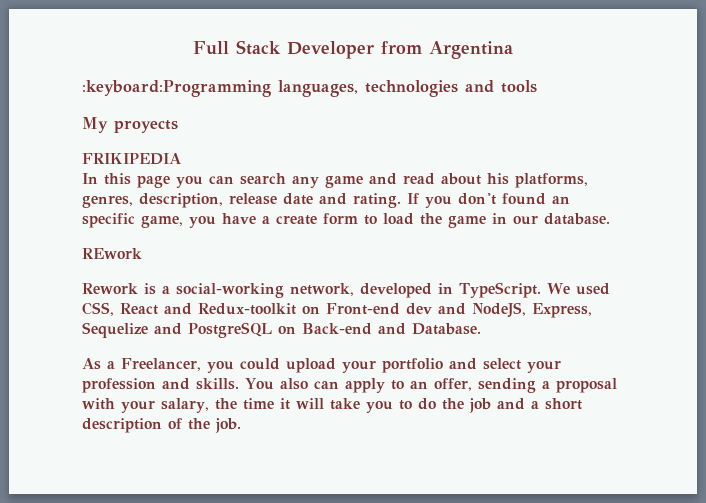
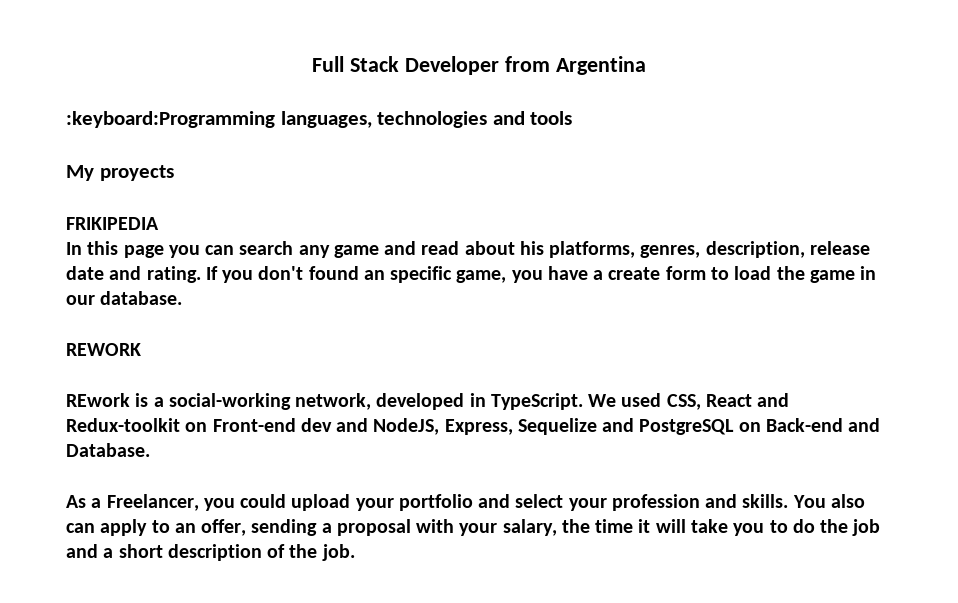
(610, 219) none -> [66,343,141,356] // REWORK
[82,283,138,294] // Rework -> (130, 400) none

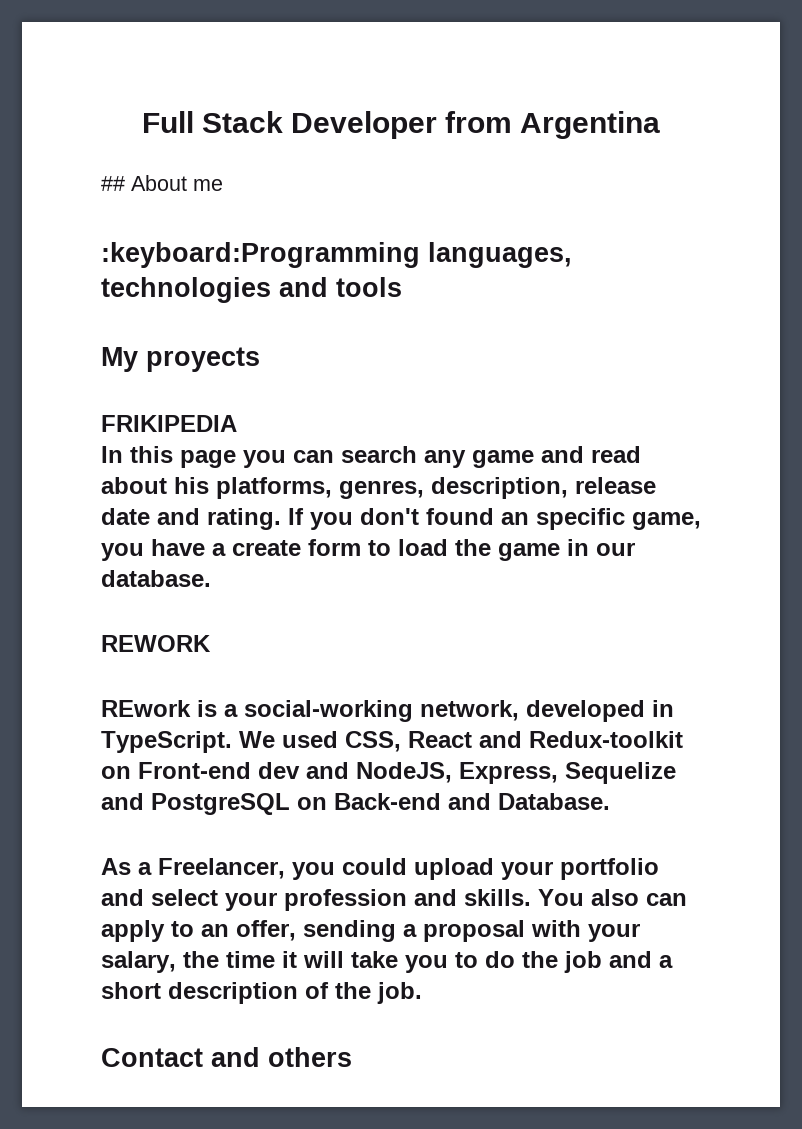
(646, 65) none -> [101,175,223,191] // ## About me
(355, 552) none -> [101,1047,352,1067] // Contact and others

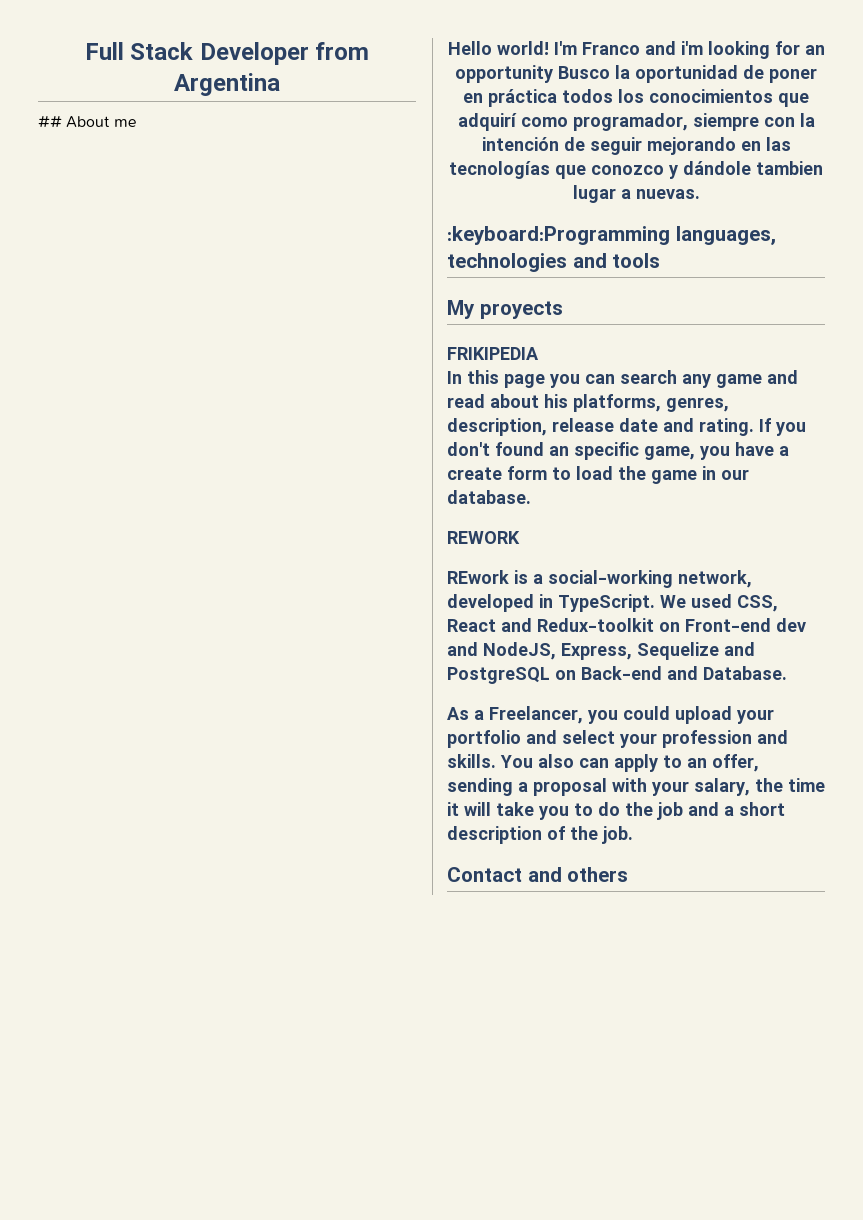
(223, 185) none -> [447,41,825,59] [455,65,817,83] [463,89,809,107] [457,113,815,131] [481,137,791,155] [449,161,823,179] [572,185,700,203] // Hello world! I'm Franco and i'm looking for an opportunity Busco la oportunidad de poner en práctica todos los conocimientos que adquirí como programador, siempre con la intención de seguir mejorando en las tecnologías que conozco y dándole tambien lugar a nuevas.

